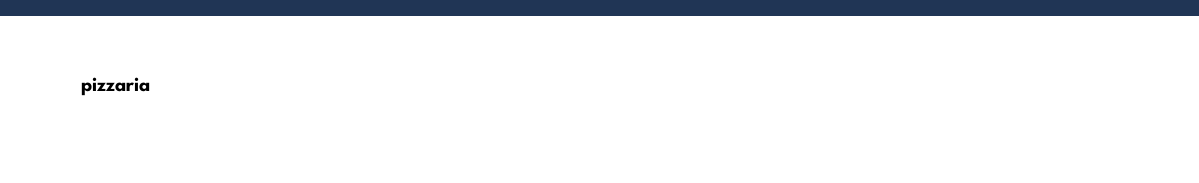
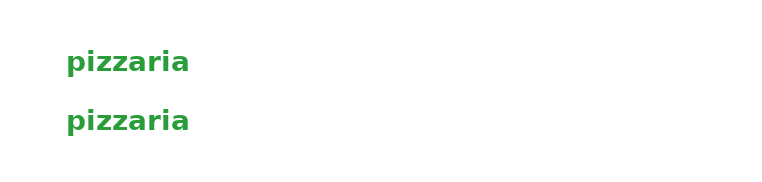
[81,77,150,96] pizzaria -> [66,50,190,77] [66,109,190,136] pizzaria // pizzaria

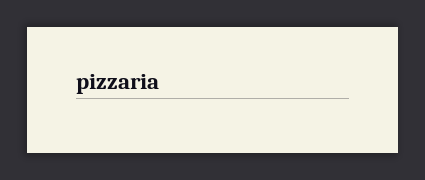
[66,50,190,77] [66,109,190,136] pizzaria // pizzaria -> [76,74,159,94] pizzaria

